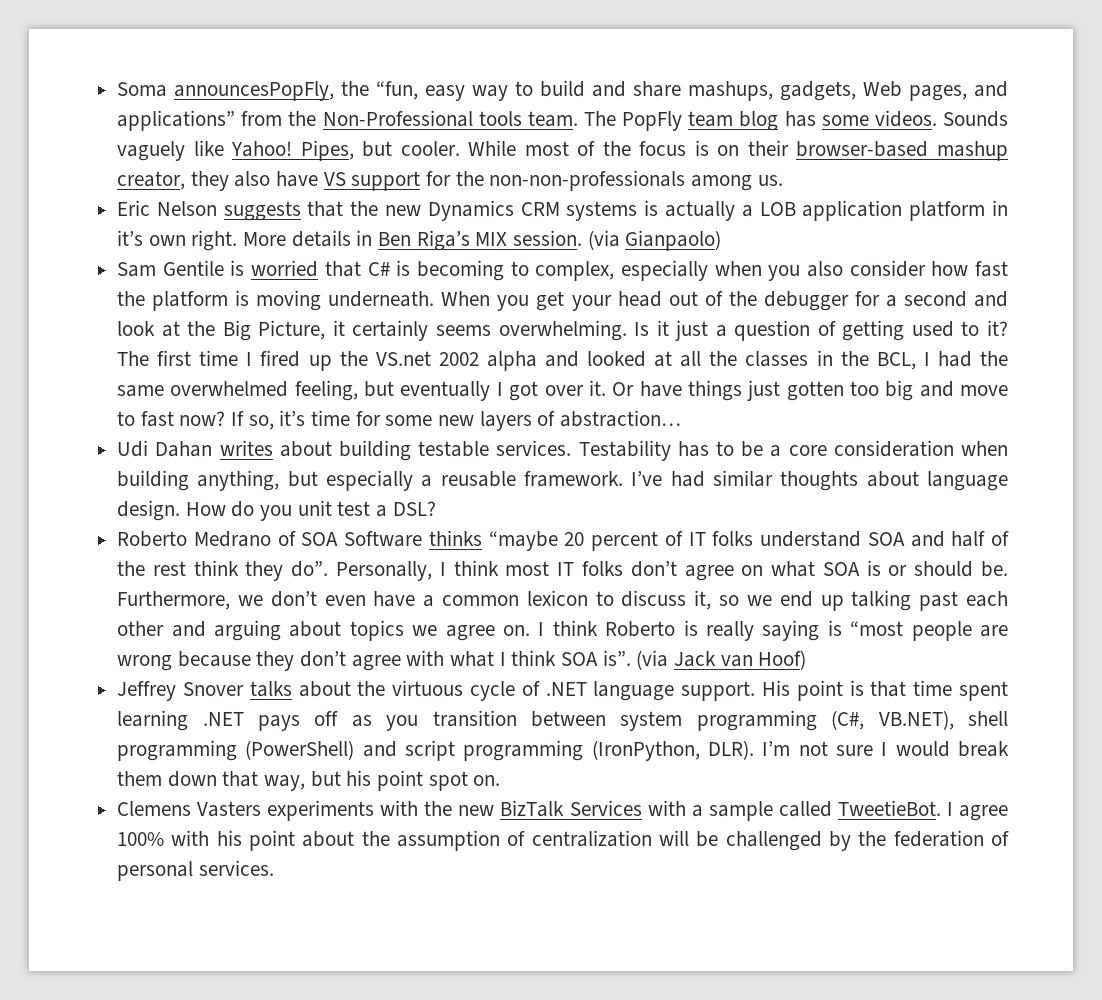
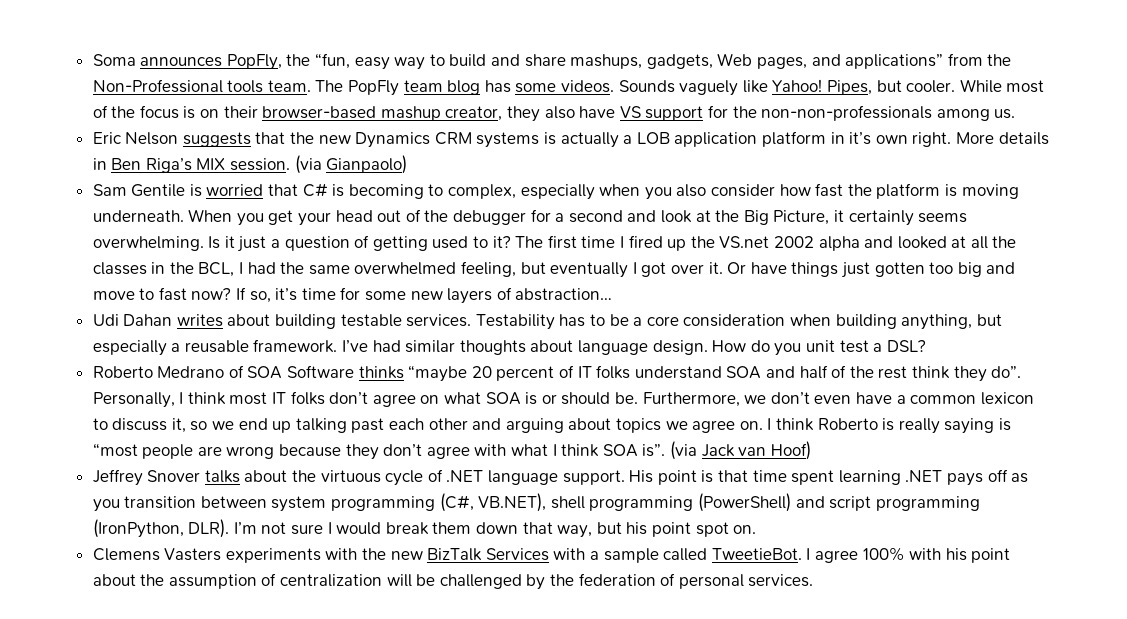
[174,81,335,101] announcesPopFly, -> [140,54,282,70] announces PopFly,

